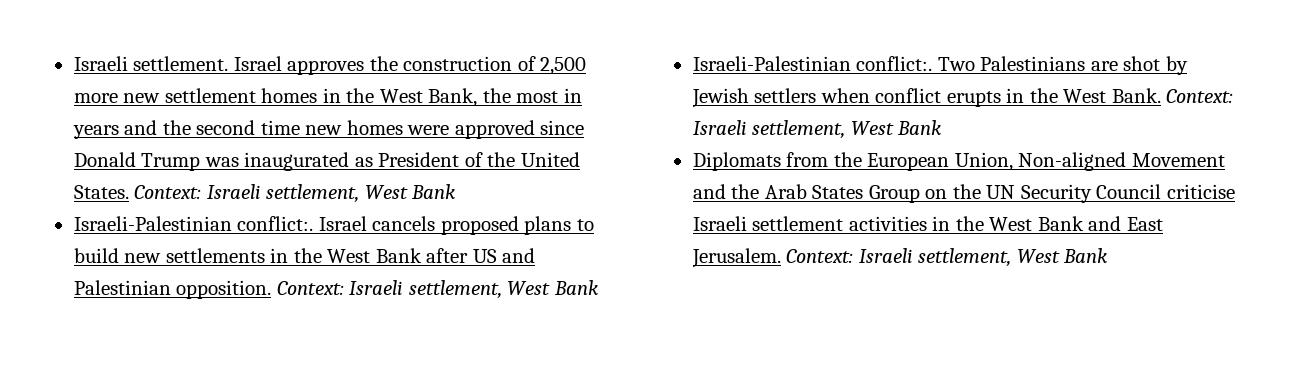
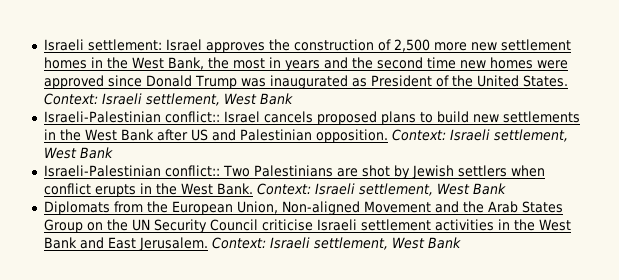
[73,56,229,71] Israeli settlement. -> [43,39,162,51] Israeli settlement:
[237,216,314,231] conflict:. -> [164,111,220,123] conflict::
[856,56,933,71] conflict:. -> [164,165,220,177] conflict::

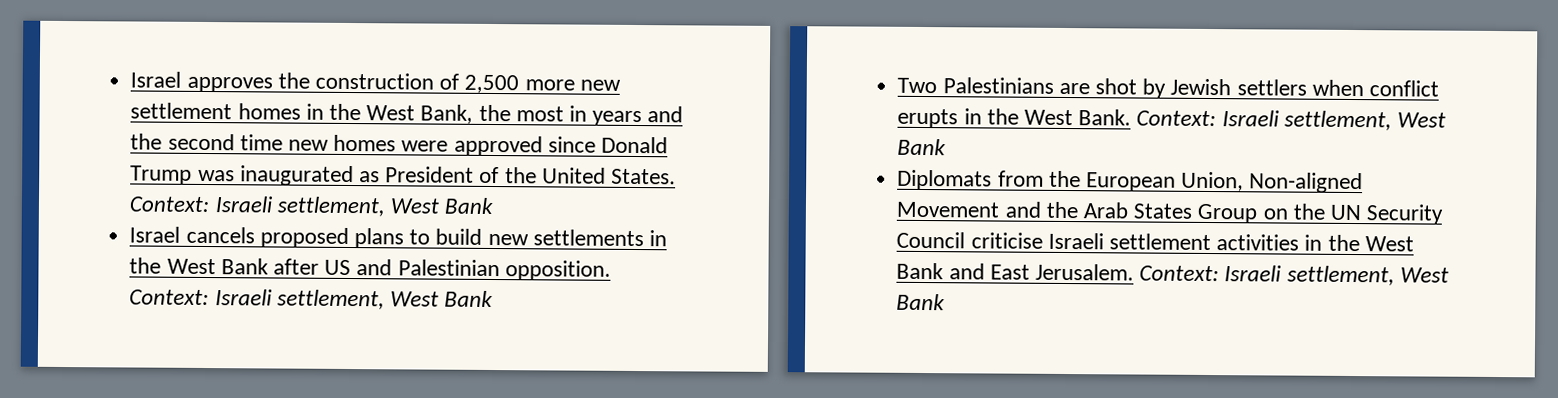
[43,39,162,51] Israeli settlement: -> (130, 79) none
[43,111,220,123] Israeli-Palestinian conflict:: -> (494, 206) none
[43,165,220,177] Israeli-Palestinian conflict:: -> (494, 299) none

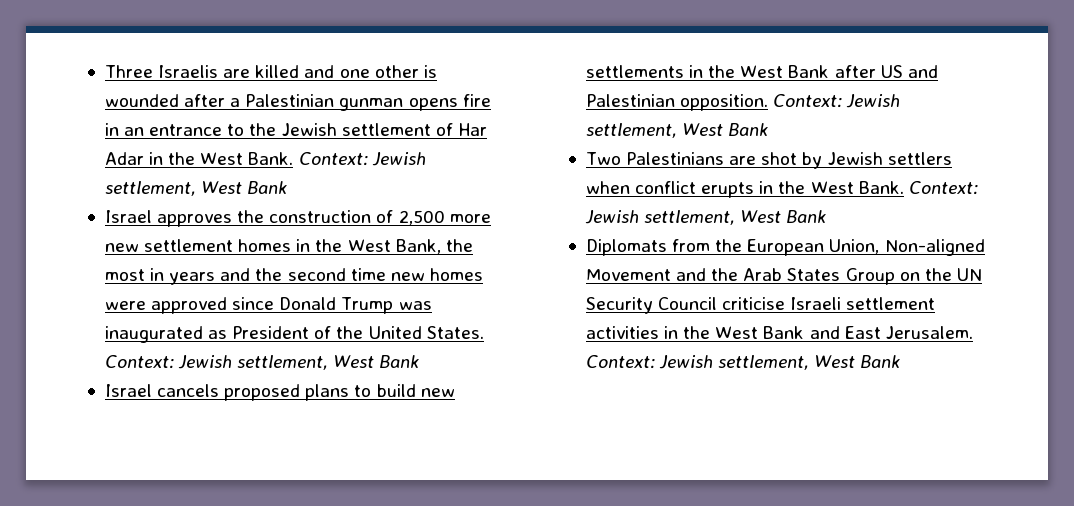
(130, 79) none -> [104,65,437,78] [104,94,491,111] [104,123,487,136] [104,152,426,166] [104,181,288,196] Three Israelis are killed and one other is wounded after a Palestinian gunman opens fire in an entrance to the Jewish settlement of Har Adar in the West Bank. Context: Jewish settlement, West Bank //
[214,196,274,213] Israeli -> [178,355,233,369] Jewish
[214,289,273,306] Israeli -> [846,94,901,108] Jewish
[1221,110,1280,127] Israeli -> [584,210,639,224] Jewish
[1224,265,1283,282] Israeli -> [659,355,714,369] Jewish

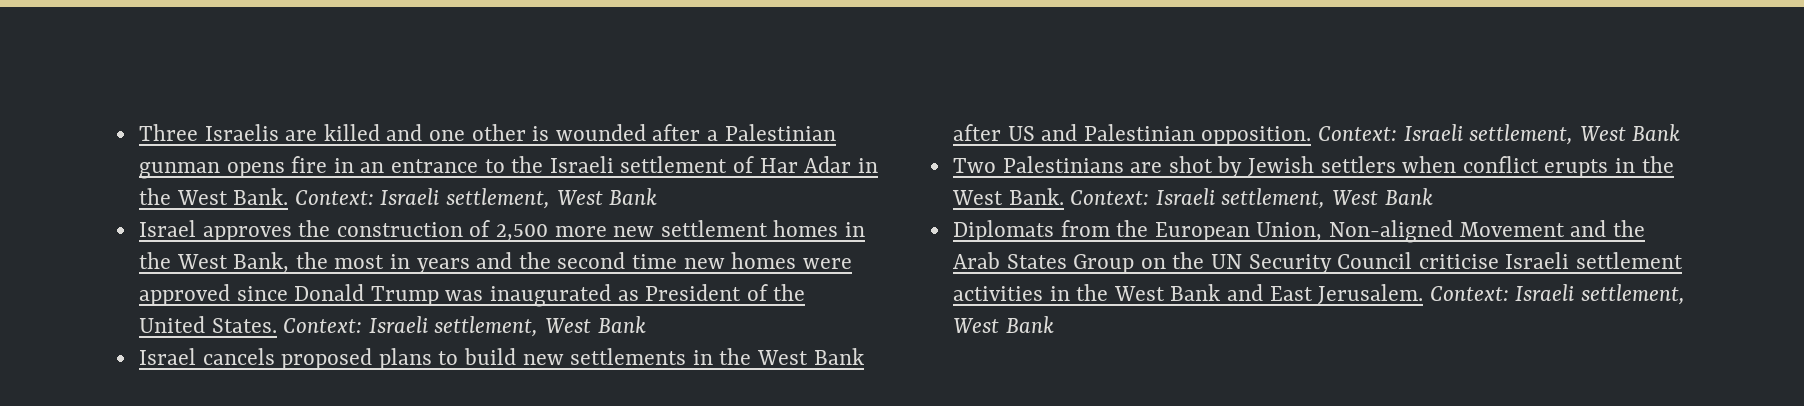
[281,123,337,136] Jewish -> [549,156,614,173] Israeli
[371,152,426,166] Jewish -> [380,188,440,205] Israeli
[178,355,233,369] Jewish -> [368,316,428,333] Israeli
[846,94,901,108] Jewish -> [1403,124,1463,141] Israeli
[584,210,639,224] Jewish -> [1155,188,1215,205] Israeli
[659,355,714,369] Jewish -> [1515,284,1575,301] Israeli

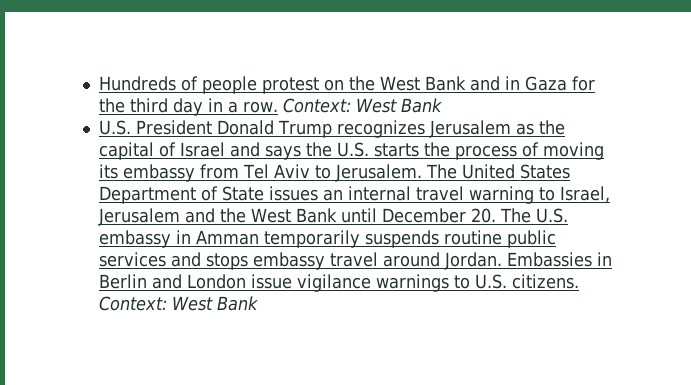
[138,124,836,141] [138,156,878,179] [138,188,658,209] [138,220,866,242] [138,252,852,274] [138,284,806,307] [138,316,646,337] [138,348,864,370] [952,124,1681,146] [952,156,1674,178] [951,188,1433,209] [952,220,1645,243] [952,252,1684,274] [952,284,1686,305] Three Israelis are killed and one other is wounded after a Palestinian gunman opens fire in an entrance to the Israeli settlement of Har Adar in the West Bank. Context: Israeli settlement, West Bank // Israel approves the construction of 2,500 more new settlement homes in the West Bank, the most in years and the second time new homes were approved since Donald Trump was inaugurated as President of the United States. Context: Israeli settlement, West Bank // Israel cancels proposed plans to build new settlements in the West Bank after US and Palestinian opposition. Context: Israeli settlement, West Bank // Two Palestinians are shot by Jewish settlers when conflict erupts in the West Bank. Context: Israeli settlement, West Bank // Diplomats from the European Union, Non-aligned Movement and the Arab States Group on the UN Security Council criticise Israeli settlement activities in the West Bank and East Jerusalem. Context: Israeli settlement, -> [98,76,595,94] [98,98,442,116] [98,120,565,138] [98,142,604,160] [98,164,570,182] [98,186,610,204] [97,208,568,226] [98,230,556,248] [98,252,612,270] [98,274,579,292] [98,296,167,311] Hundreds of people protest on the West Bank and in Gaza for the third day in a row. Context: West Bank // U.S. President Donald Trump recognizes Jerusalem as the capital of Israel and says the U.S. starts the process of moving its embassy from Tel Aviv to Jerusalem. The United States Department of State issues an internal travel warning to Israel, Jerusalem and the West Bank until December 20. The U.S. embassy in Amman temporarily suspends routine public services and stops embassy travel around Jordan. Embassies in Berlin and London issue vigilance warnings to U.S. citizens. Context:

